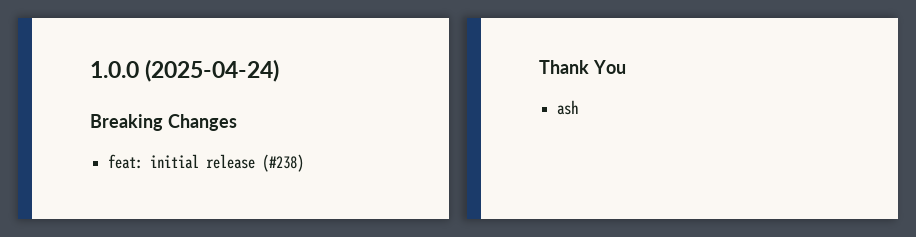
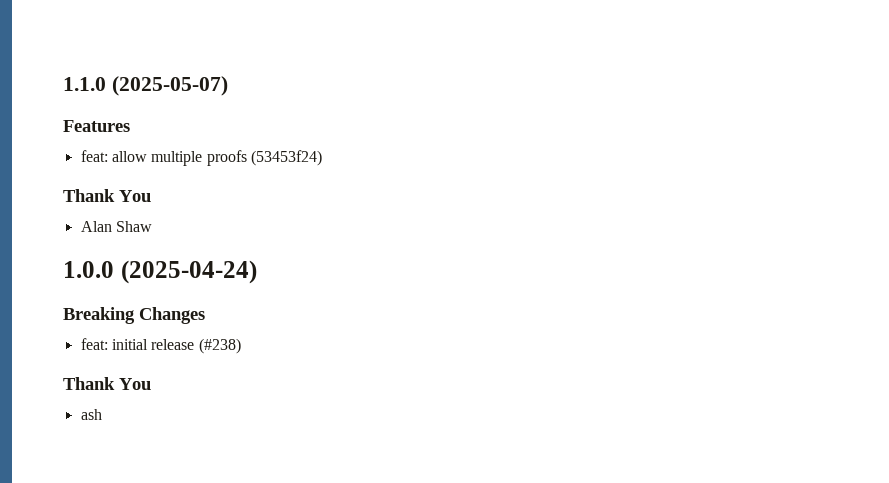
(90, 69) none -> [63,76,228,96] [63,120,130,132] [80,150,322,166] [63,189,151,202] [80,221,152,232] 1.1.0 (2025-05-07) // Features // feat: allow multiple proofs (53453f24) // Thank You // Alan Shaw //

